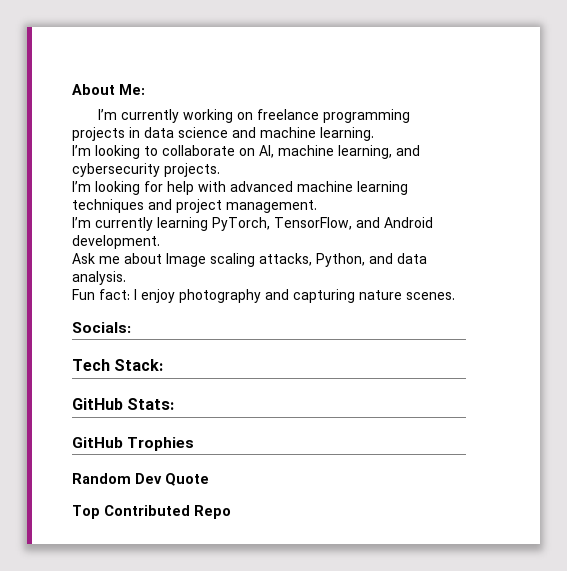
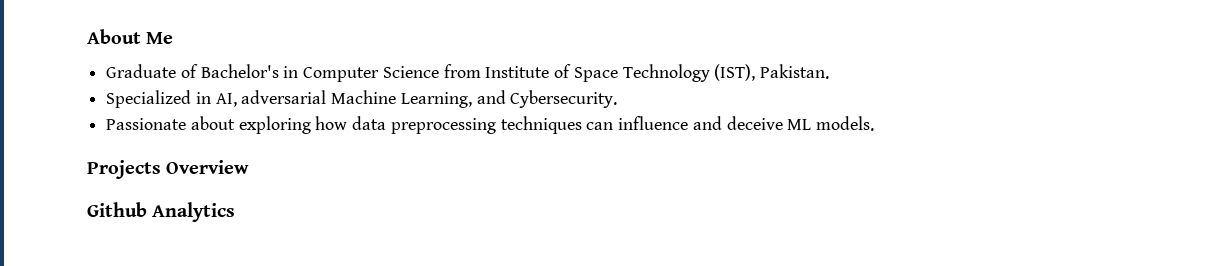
[119,84,145,95] [98,109,411,123] [72,127,374,141] [72,145,420,159] [72,163,220,177] [72,181,408,195] [72,199,317,213] [72,217,433,231] [72,235,160,249] [72,253,427,267] [72,271,126,285] [72,289,455,303] [72,322,131,333] [72,359,164,371] [72,398,175,410] [72,437,195,451] [72,473,209,486] [72,505,231,519] Me: // I’m currently working on freelance programming projects in data science and machine learning. // I’m looking to collaborate on AI, machine learning, and cybersecurity projects. // I’m looking for help with advanced machine learning techniques and project management. // I’m currently learning PyTorch, TensorFlow, and Android development. // Ask me about Image scaling attacks, Python, and data analysis. // Fun fact: I enjoy photography and capturing nature scenes. // Socials: // Tech Stack: // GitHub Stats: // GitHub Trophies // Random Dev Quote // Top Contributed Repo -> [146,32,174,44] [106,64,829,82] [106,90,618,108] [106,116,874,134] [87,160,250,179] [87,202,236,222] Me // Graduate of Bachelor's in Computer Science from Institute of Space Technology (IST), Pakistan. // Specialized in AI, adversarial Machine Learning, and Cybersecurity. // Passionate about exploring how data preprocessing techniques can influence and deceive ML models. // Projects Overview // Github Analytics

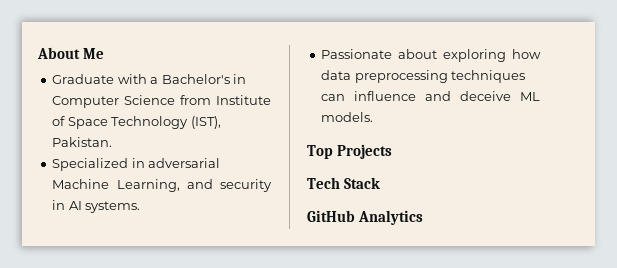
[180,64,198,78] of -> [117,74,159,84] with a
[215,93,237,107] AI, -> (145, 163) none
[510,90,618,108] Cybersecurity. -> [219,179,272,192] [52,200,141,213] security in AI systems.
(874, 123) none -> [307,145,333,159] Top
[166,160,250,174] [87,202,147,217] Overview // Github -> [307,177,381,189] [307,210,355,222] // Tech Stack // GitHub

